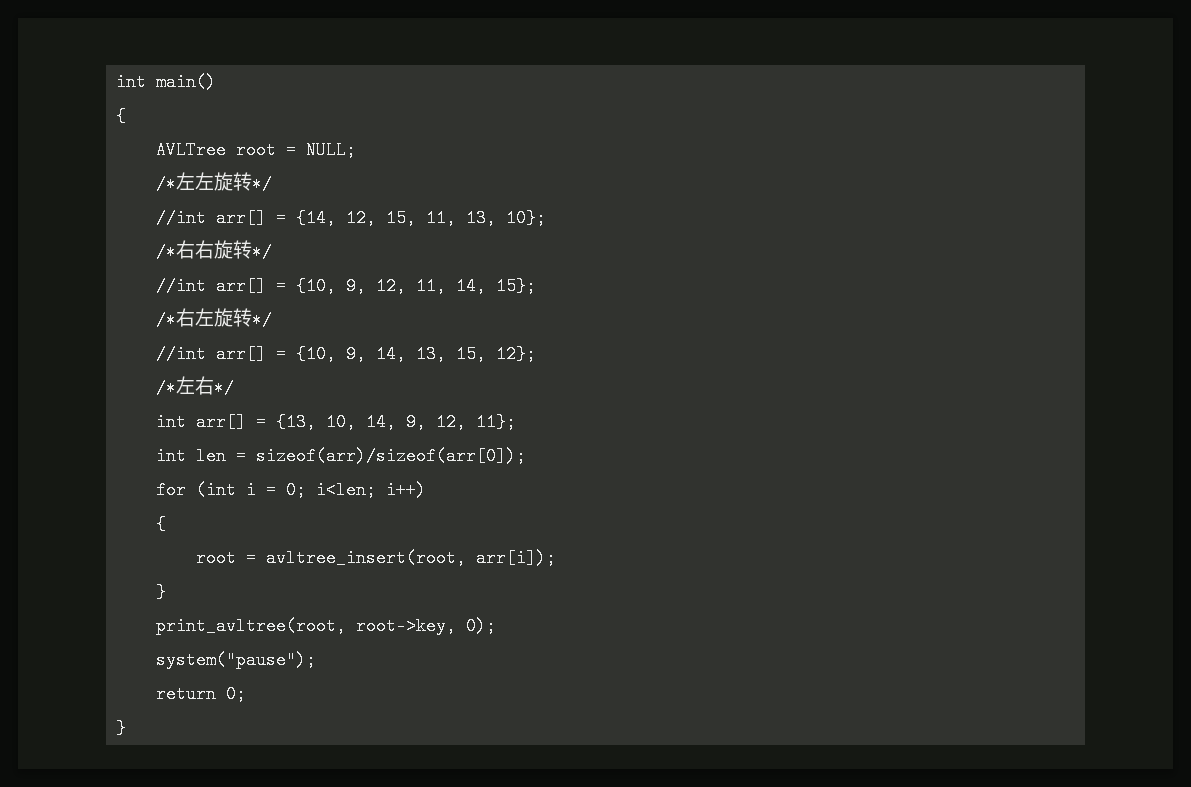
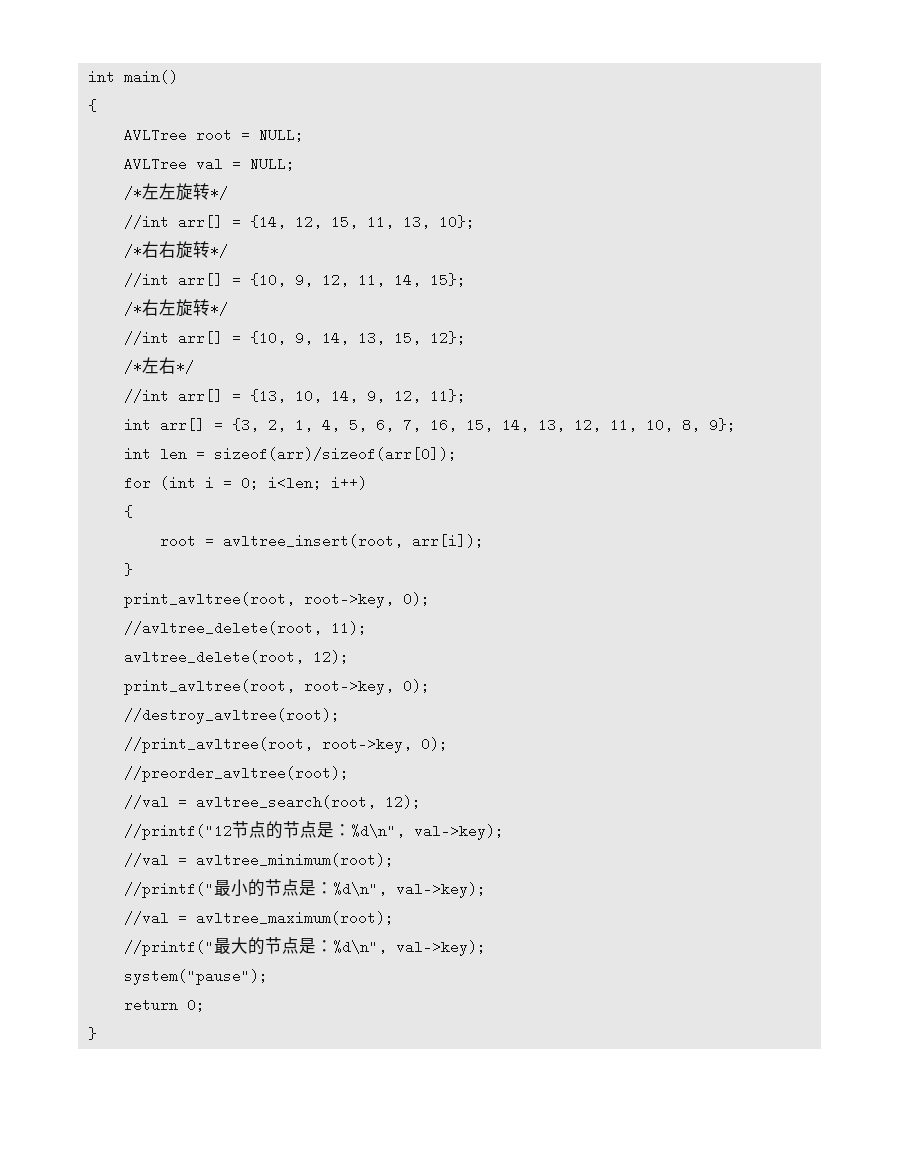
(357, 150) none -> [123,157,295,171] // AVLTree val = NULL;
[156,413,187,431] int -> [123,389,169,403] //int
(517, 422) none -> [123,418,736,432] // int arr[] = {3, 2, 1, 4, 5, 6, 7, 16, 15, 14, 13, 12, 11, 10, 8, 9};
(497, 626) none -> [123,621,367,635] [123,650,349,664] [123,679,430,695] [123,708,340,724] [123,737,448,753] [123,766,349,782] [123,795,421,809] [123,821,504,840] [123,853,394,867] [123,879,486,898] [123,911,394,925] [123,937,486,956] // //avltree_delete(root, 11); // avltree_delete(root, 12); // print_avltree(root, root->key, 0); // //destroy_avltree(root); // //print_avltree(root, root->key, 0); // //preorder_avltree(root); // //val = avltree_search(root, 12); // //printf("12节点的节点是：%d\n", val->key); // //val = avltree_minimum(root); // //printf("最小的节点是：%d\n", val->key); // //val = avltree_maximum(root); // //printf("最大的节点是：%d\n", val->key);

